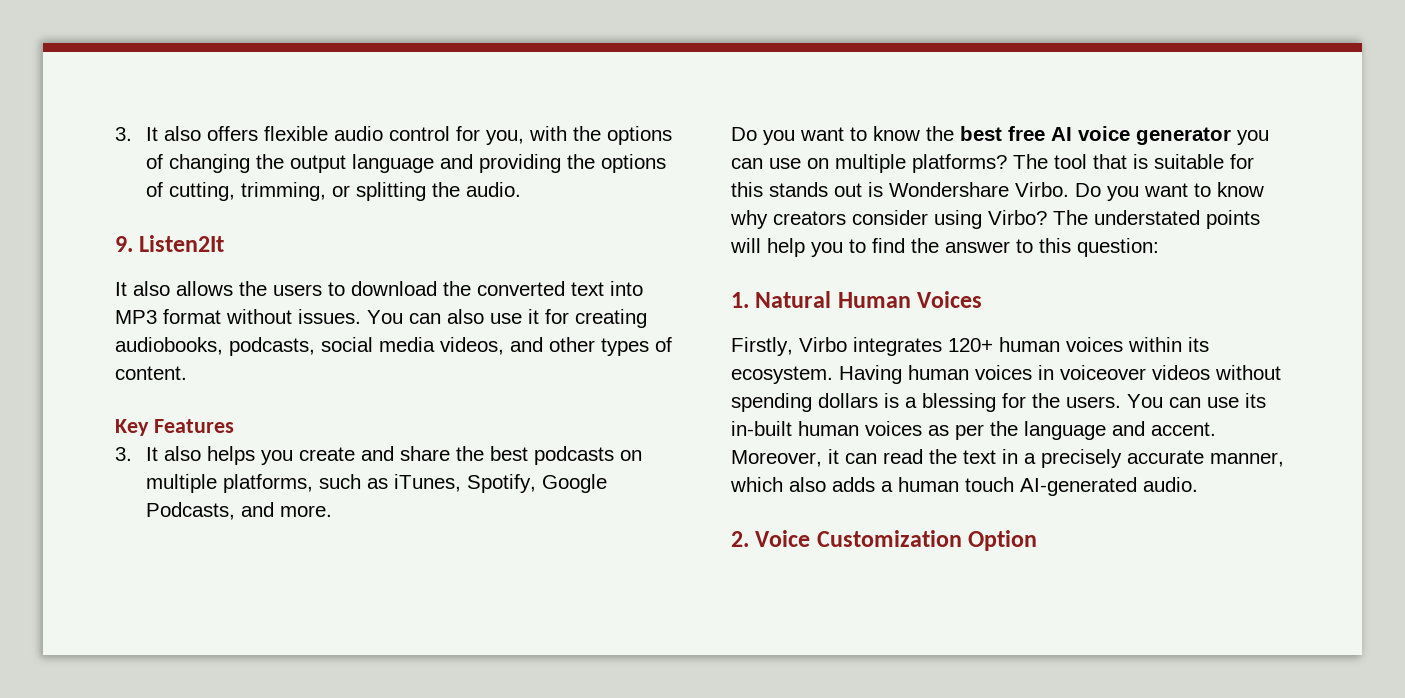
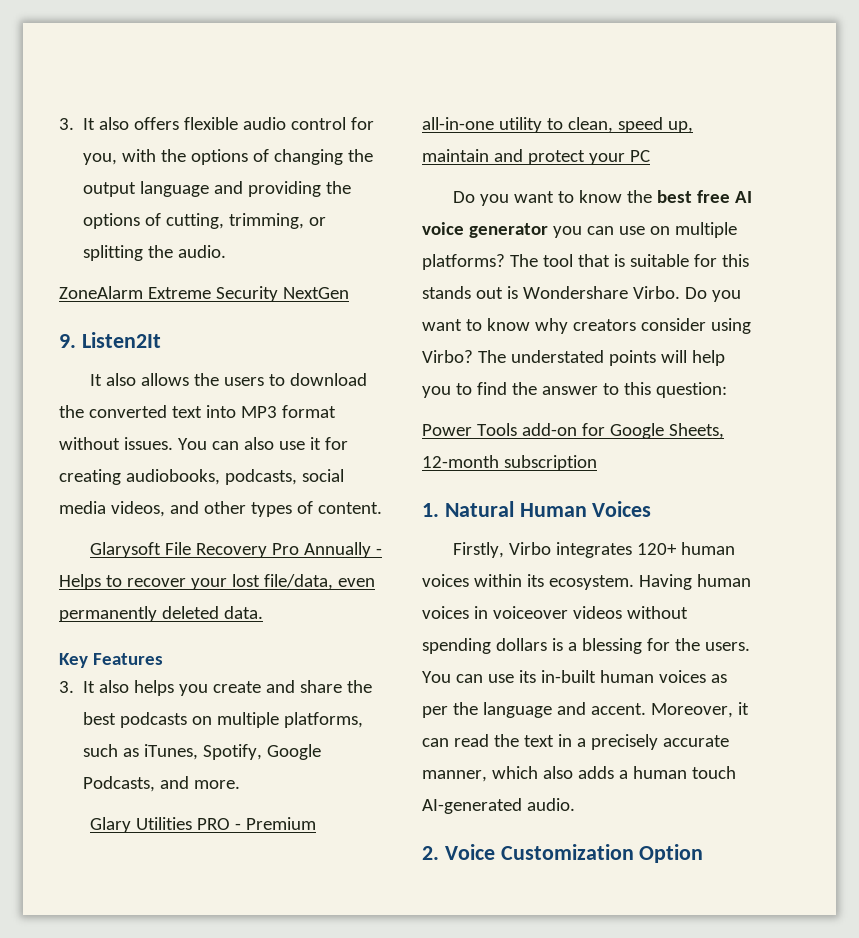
(521, 189) none -> [59,286,349,302] // ZoneAlarm Extreme Security NextGen
(187, 373) none -> [89,542,382,558] [59,574,375,590] [59,606,263,622] // Glarysoft File Recovery Pro Annually - Helps to recover your lost file/data, even permanently deleted data.
(332, 511) none -> [89,817,316,833] [422,117,693,133] [422,149,650,165] // Glary Utilities PRO - Premium all-in-one utility to clean, speed up, maintain and protect your PC
(1159, 247) none -> [422,423,724,439] [422,455,597,471] // Power Tools add-on for Google Sheets, 12-month subscription

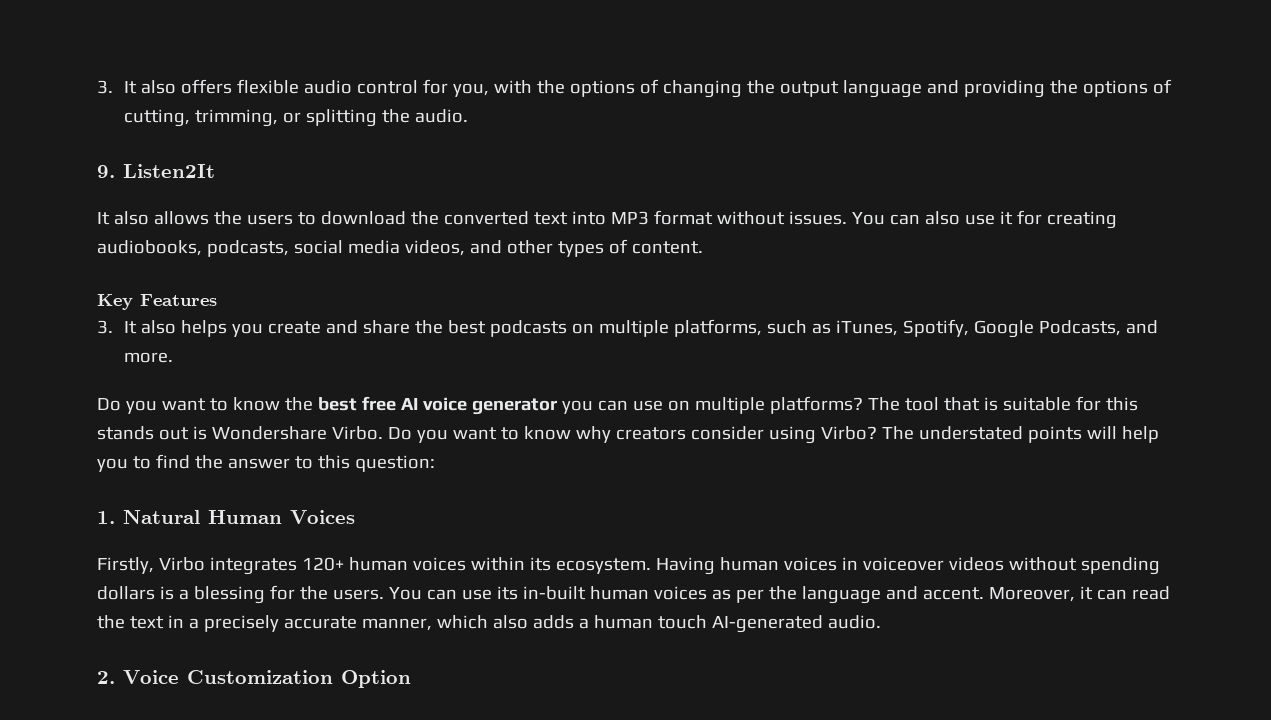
[59,286,349,302] // ZoneAlarm Extreme Security NextGen -> (468, 116) none
[89,542,382,558] [59,574,375,590] [59,606,263,622] // Glarysoft File Recovery Pro Annually - Helps to recover your lost file/data, even permanently deleted data. -> (703, 247) none
[89,817,316,833] [422,117,693,133] [422,149,650,165] // Glary Utilities PRO - Premium all-in-one utility to clean, speed up, maintain and protect your PC -> (173, 357) none
[422,423,724,439] [422,455,597,471] // Power Tools add-on for Google Sheets, 12-month subscription -> (435, 463) none

